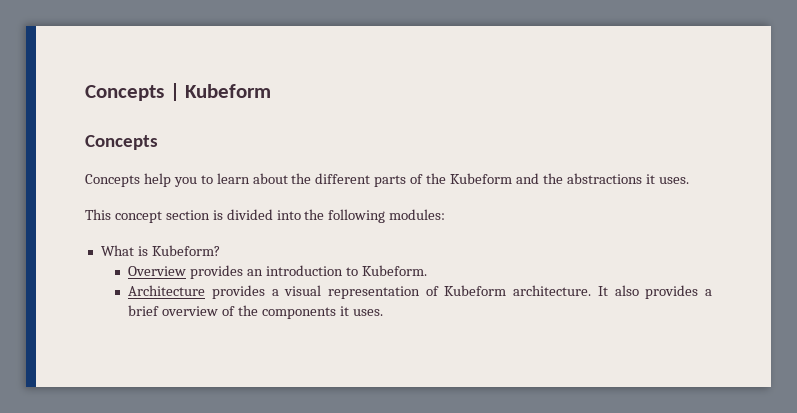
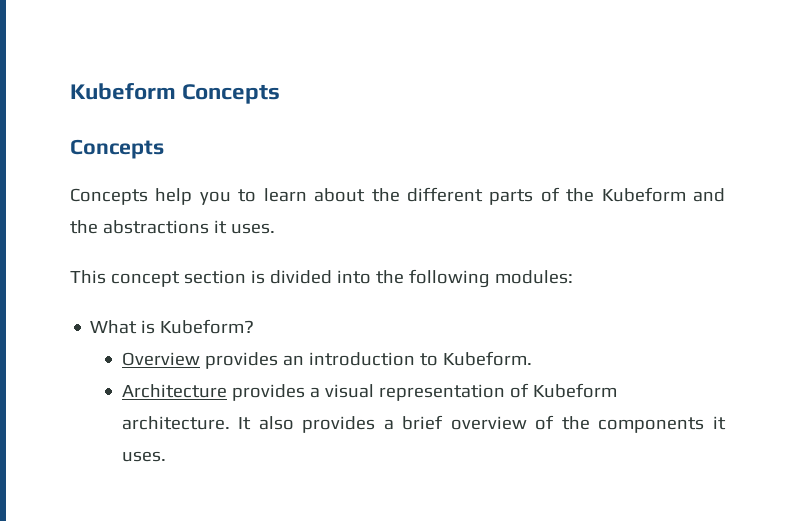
[85,83,272,101] Concepts | Kubeform -> [70,83,281,104] Kubeform Concepts

